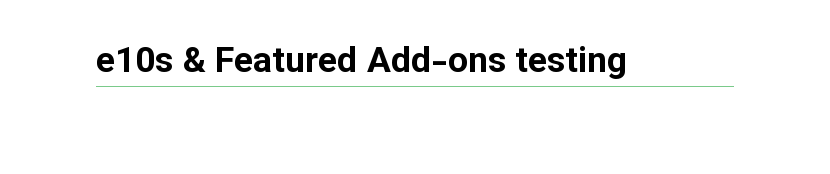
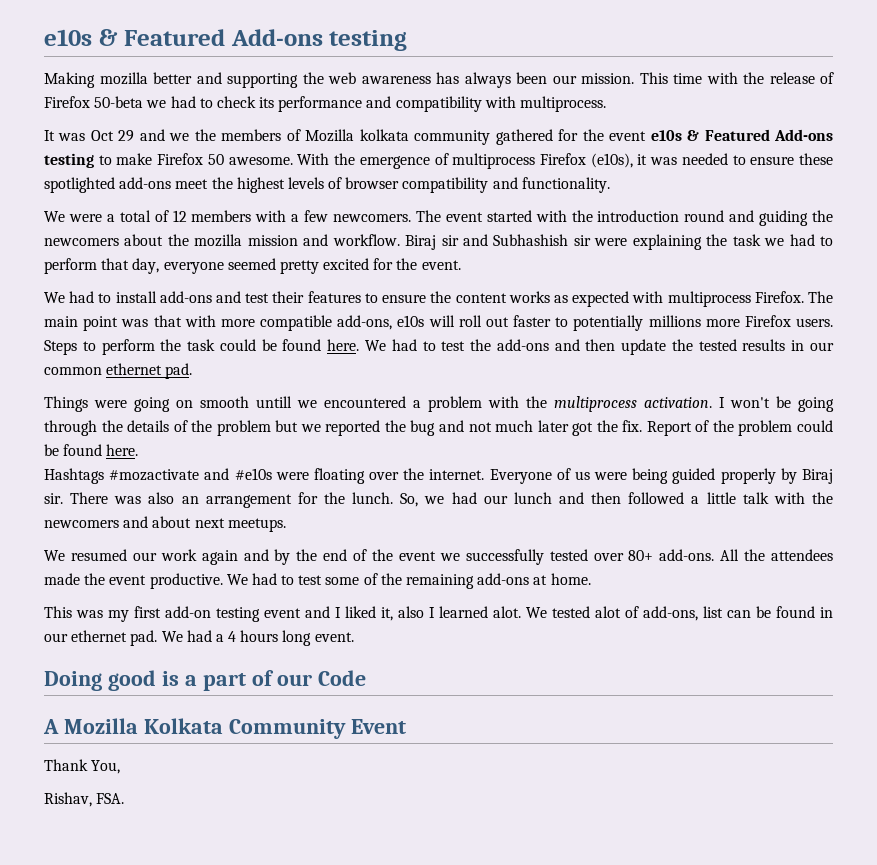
[96,46,628,79] e10s & Featured Add-ons testing -> [44,29,408,51] [44,72,834,88] [44,96,607,112] [44,129,834,145] [44,153,833,169] [44,177,610,193] [44,210,833,226] [44,234,834,250] [44,258,461,274] [44,291,834,307] [44,315,833,331] [44,339,834,355] [44,363,193,379] [44,396,834,412] [44,420,833,436] [44,444,139,456] [44,468,833,484] [44,492,833,508] [44,516,286,532] [44,549,833,565] [44,573,591,589] [44,606,833,622] [44,630,354,646] [44,670,366,691] [43,718,406,739] [44,759,121,774] [44,792,125,807] e10s & Featured Add-ons testing // Making mozilla better and supporting the web awareness has always been our mission. This time with the release of Firefox 50-beta we had to check its performance and compatibility with multiprocess. // It was Oct 29 and we the members of Mozilla kolkata community gathered for the event e10s & Featured Add-ons testing to make Firefox 50 awesome. With the emergence of multiprocess Firefox (e10s), it was needed to ensure these spotlighted add-ons meet the highest levels of browser compatibility and functionality. // We were a total of 12 members with a few newcomers. The event started with the introduction round and guiding the newcomers about the mozilla mission and workflow. Biraj sir and Subhashish sir were explaining the task we had to perform that day, everyone seemed pretty excited for the event. // We had to install add-ons and test their features to ensure the content works as expected with multiprocess Firefox. The main point was that with more compatible add-ons, e10s will roll out faster to potentially millions more Firefox users. Steps to perform the task could be found here. We had to test the add-ons and then update the tested results in our common ethernet pad. // Things were going on smooth untill we encountered a problem with the multiprocess activation. I won't be going through the details of the problem but we reported the bug and not much later got the fix. Report of the problem could be found here. // Hashtags #mozactivate and #e10s were floating over the internet. Everyone of us were being guided properly by Biraj sir. There was also an arrangement for the lunch. So, we had our lunch and then followed a little talk with the newcomers and about next meetups. // We resumed our work again and by the end of the event we successfully tested over 80+ add-ons. All the attendees made the event productive. We had to test some of the remaining add-ons at home. // This was my first add-on testing event and I liked it, also I learned alot. We tested alot of add-ons, list can be found in our ethernet pad. We had a 4 hours long event. // Doing good is a part of our Code // A Mozilla Kolkata Community Event // Thank You, // Rishav, FSA.

